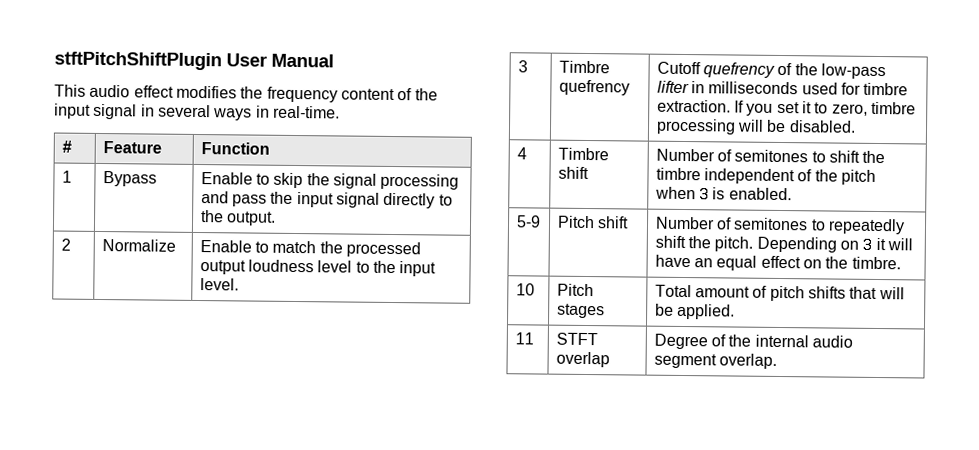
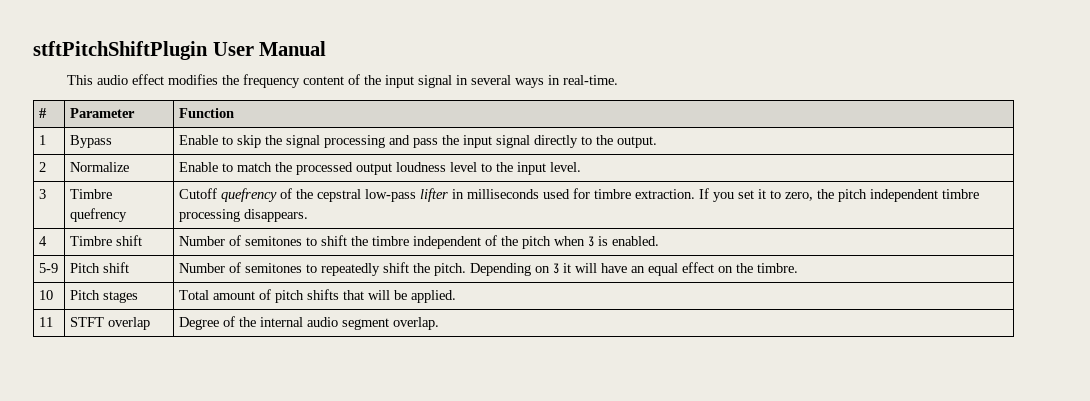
[102,141,162,154] Feature -> [69,108,135,118] Parameter
(818, 69) none -> [316,189,361,202] cepstral
[870,101,916,115] [655,118,856,135] timbre processing will be disabled. -> [816,189,979,202] [178,209,308,222] the pitch independent timbre processing disappears.

